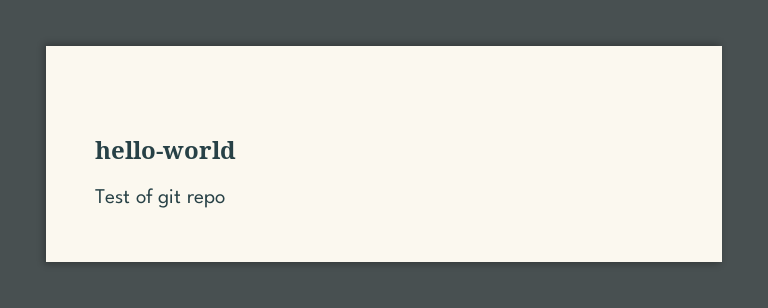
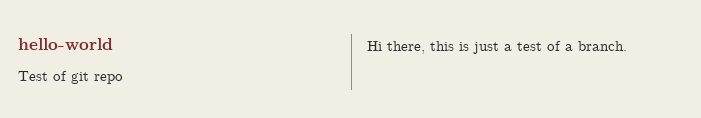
(226, 201) none -> [367,41,627,54] // Hi there, this is just a test of a branch.

